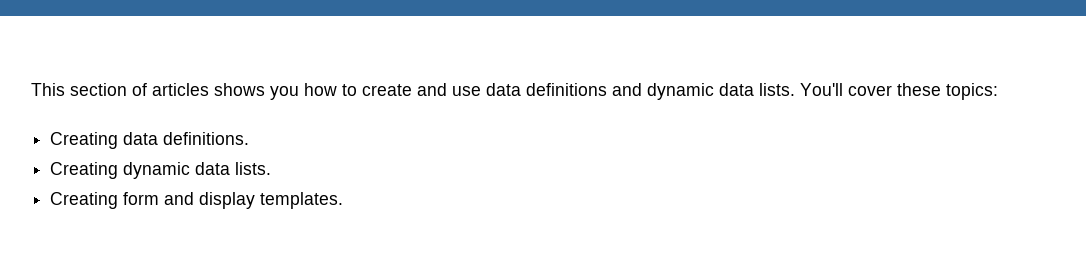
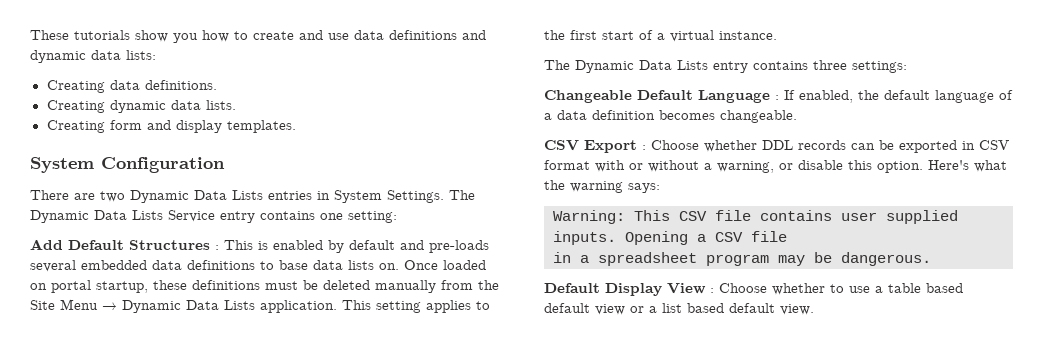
[31,83,265,96] This section of articles shows -> [30,30,168,42] These tutorials show
[759,83,998,100] lists. You'll cover these topics: -> [126,50,156,60] lists:
(344, 200) none -> [30,157,225,173] [30,190,475,203] [30,210,397,223] [30,239,489,253] [30,260,486,272] [30,280,499,293] [30,299,490,313] [544,30,777,42] [544,60,907,73] [544,90,1013,103] [544,110,797,123] [544,140,1009,153] [544,160,1007,173] [544,180,660,193] [553,210,958,224] [553,231,787,245] [553,252,931,266] [544,283,963,296] [544,303,814,315] // System Configuration // There are two Dynamic Data Lists entries in System Settings. The Dynamic Data Lists Service entry contains one setting: // Add Default Structures : This is enabled by default and pre-loads several embedded data definitions to base data lists on. Once loaded on portal startup, these definitions must be deleted manually from the Site Menu → Dynamic Data Lists application. This setting applies to the first start of a virtual instance. // The Dynamic Data Lists entry contains three settings: // Changeable Default Language : If enabled, the default language of a data definition becomes changeable. // CSV Export : Choose whether DDL records can be exported in CSV format with or without a warning, or disable this option. Here's what the warning says: // Warning: This CSV file contains user supplied inputs. Opening a CSV file // in a spreadsheet program may be dangerous. // Default Display View : Choose whether to use a table based default view or a list based default view.

